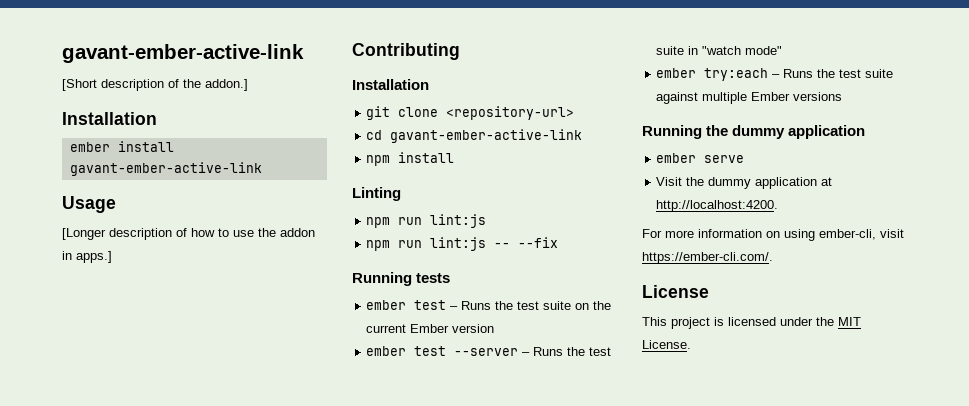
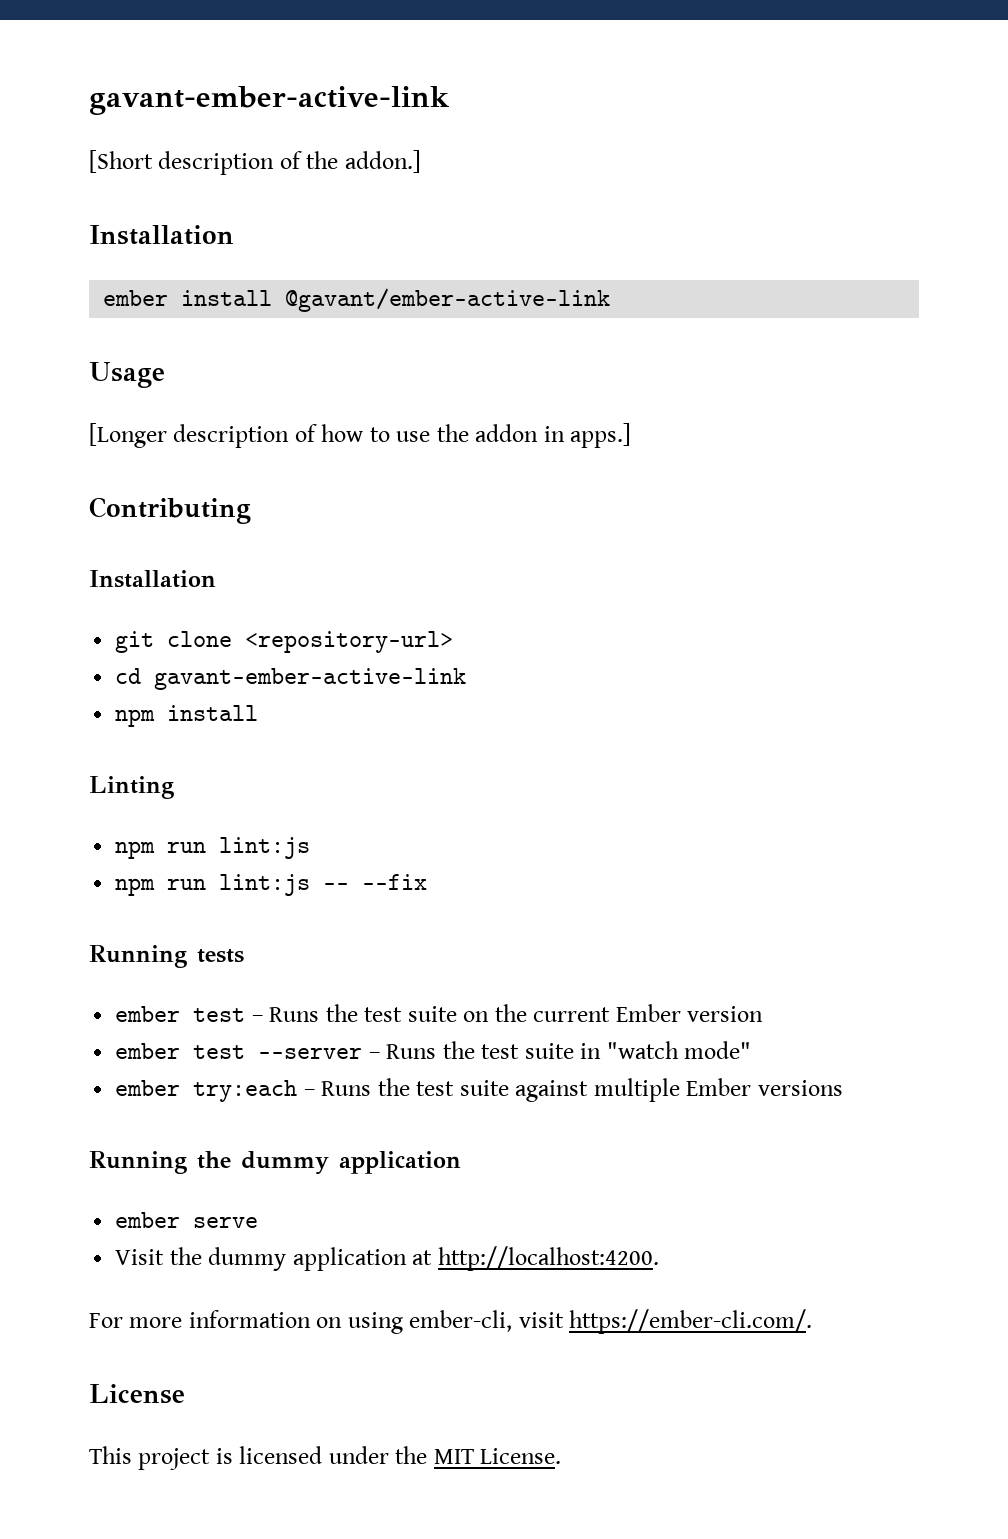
[69,162,262,176] gavant-ember-active-link -> [285,288,611,312] @gavant/ember-active-link

